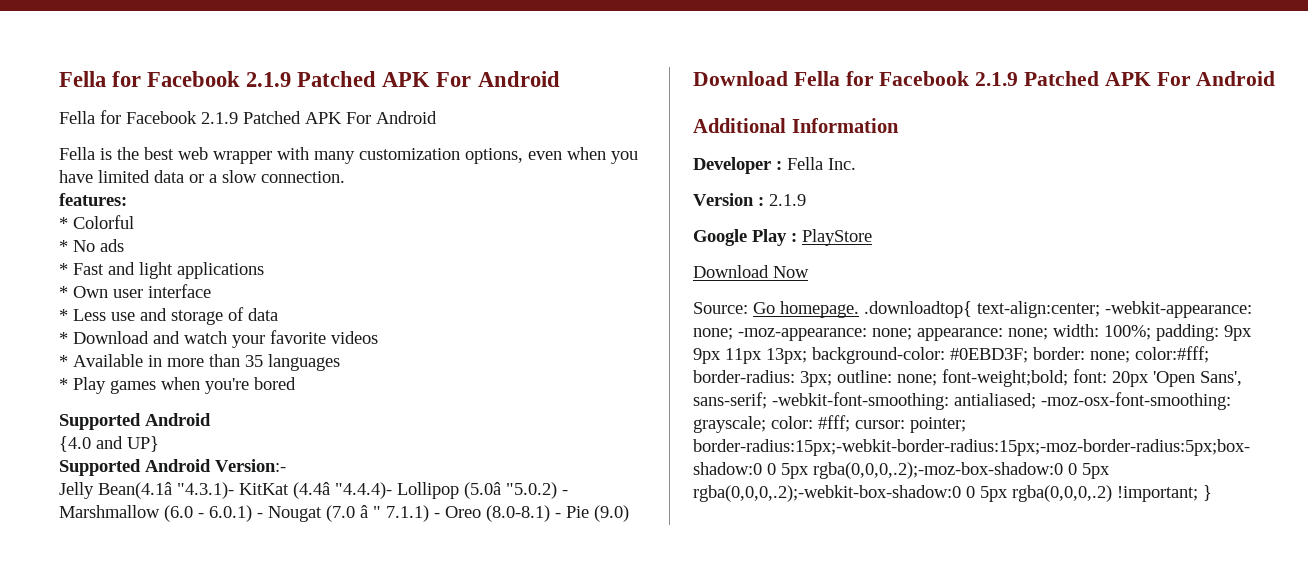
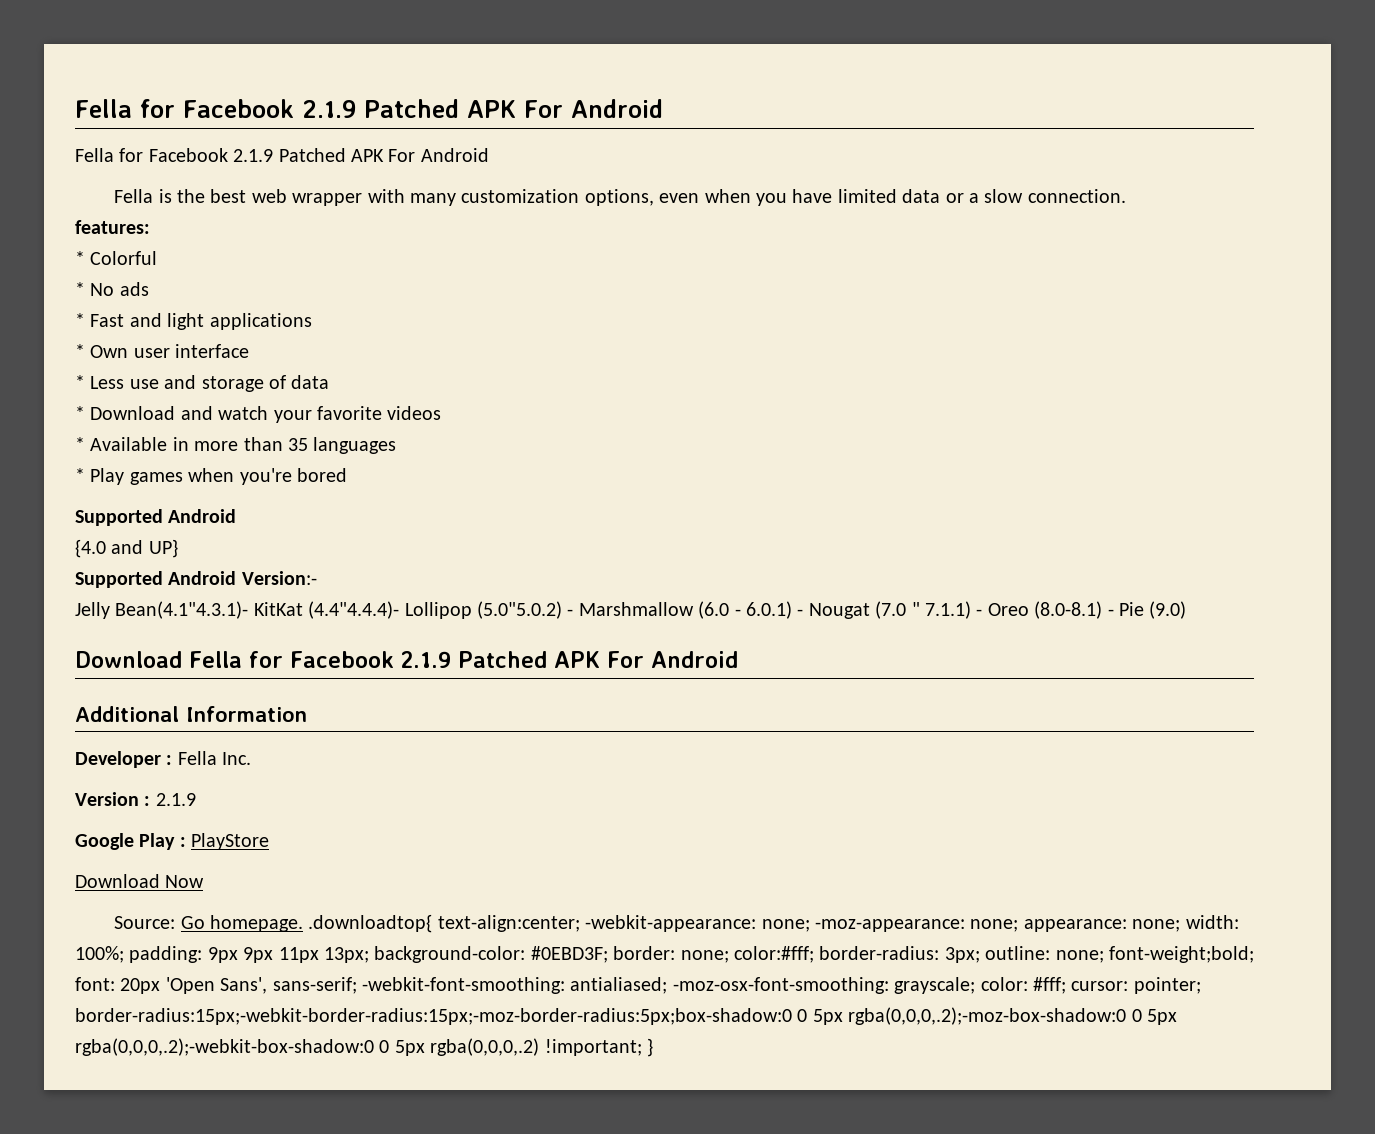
[98,482,557,499] Bean(4.1â "4.3.1)- KitKat (4.4â "4.4.4)- Lollipop (5.0â "5.0.2) -> [115,601,562,619] Bean(4.1"4.3.1)- KitKat (4.4"4.4.4)- Lollipop (5.0"5.0.2)
[360,505,368,518] â -> (907, 610) none

